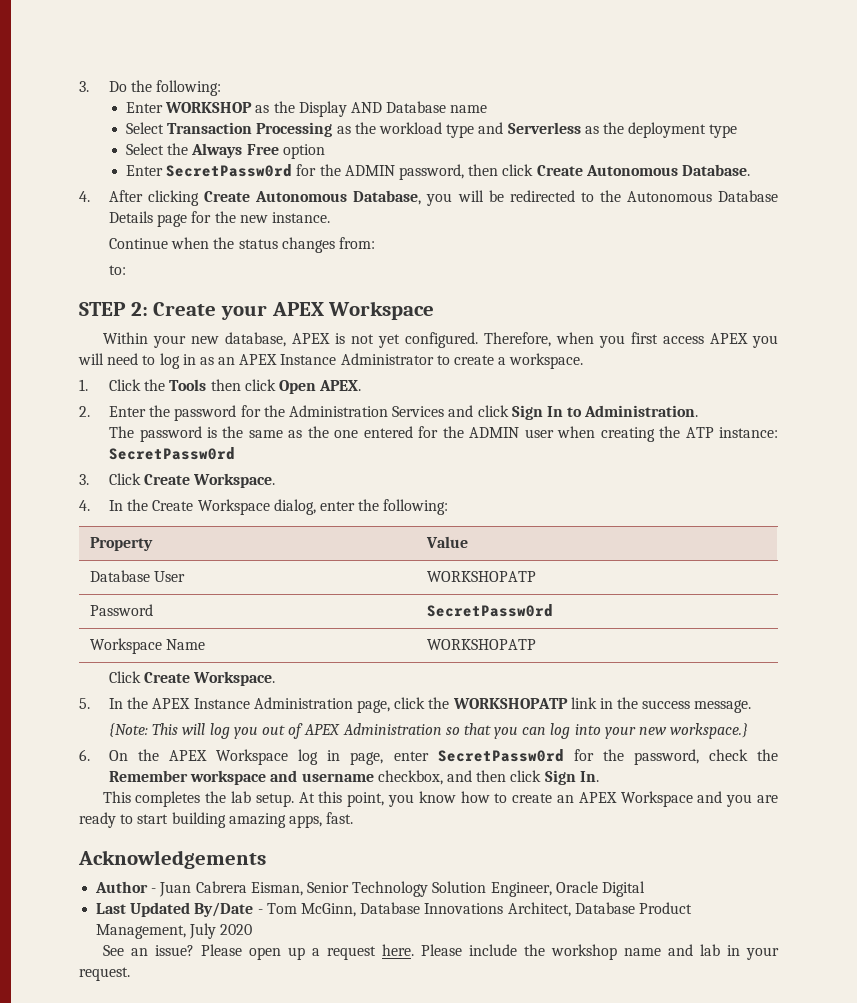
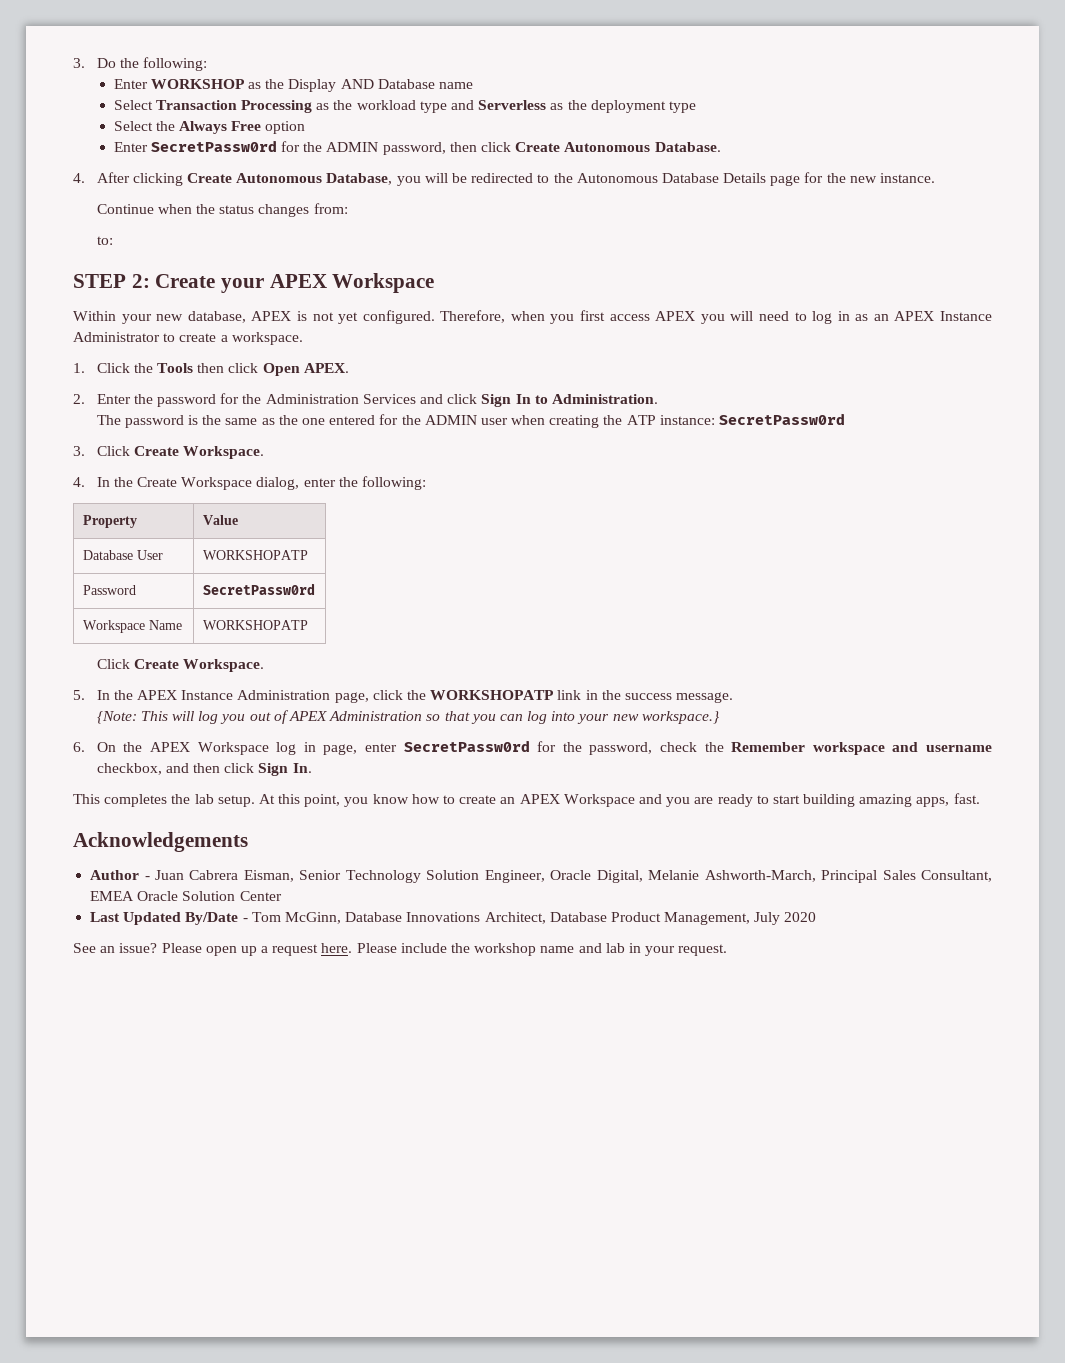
[601,881,645,897] Digital -> [596,870,993,883] [90,891,282,901] Digital, Melanie Ashworth-March, Principal Sales Consultant, EMEA Oracle Solution Center

